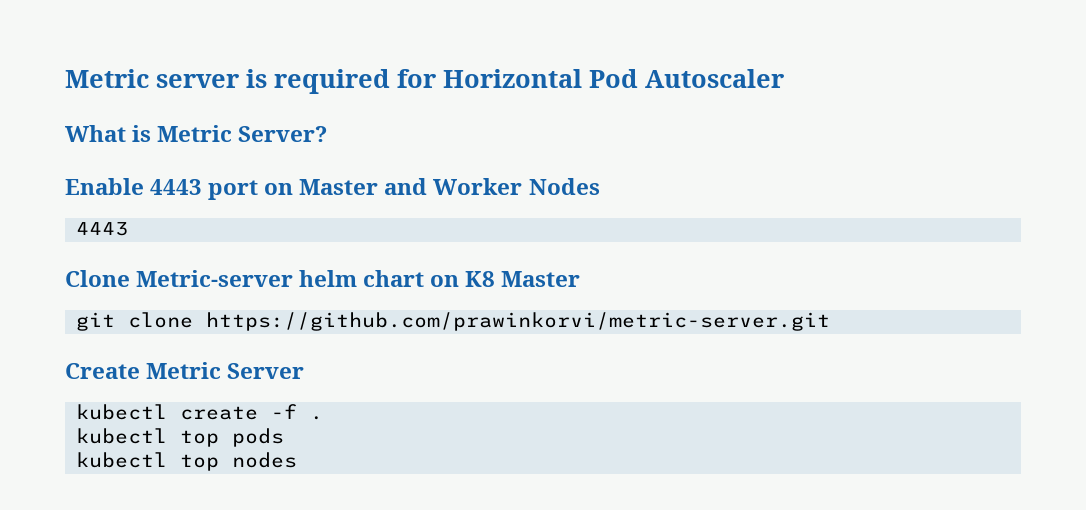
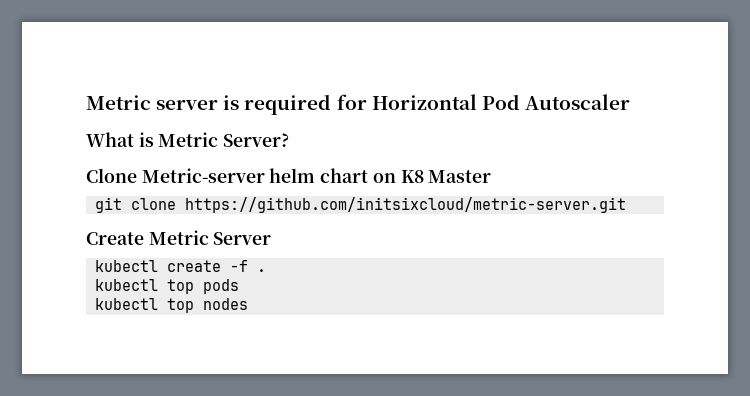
[65,178,600,200] [75,222,128,236] // Enable 4443 port on Master and Worker Nodes // 4443 -> (290, 140) none
[205,312,830,331] https://github.com/prawinkorvi/metric-server.git -> [185,197,626,213] https://github.com/initsixcloud/metric-server.git

